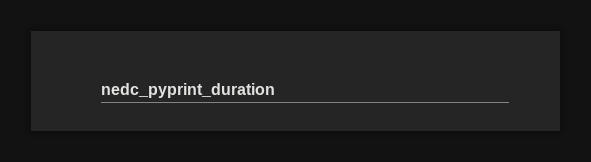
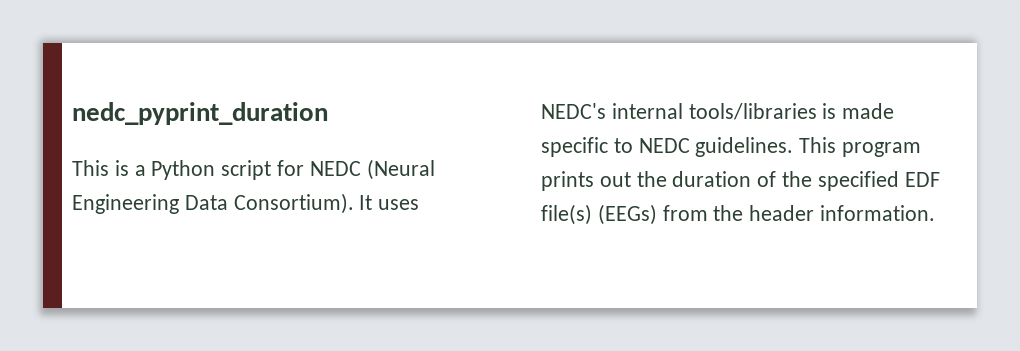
(275, 90) none -> [72,159,435,180] [72,193,420,214] [541,103,895,120] [541,137,922,157] [541,171,940,191] [541,204,936,225] // This is a Python script for NEDC (Neural Engineering Data Consortium). It uses NEDC's internal tools/libraries is made specific to NEDC guidelines. This program prints out the duration of the specified EDF file(s) (EEGs) from the header information.

